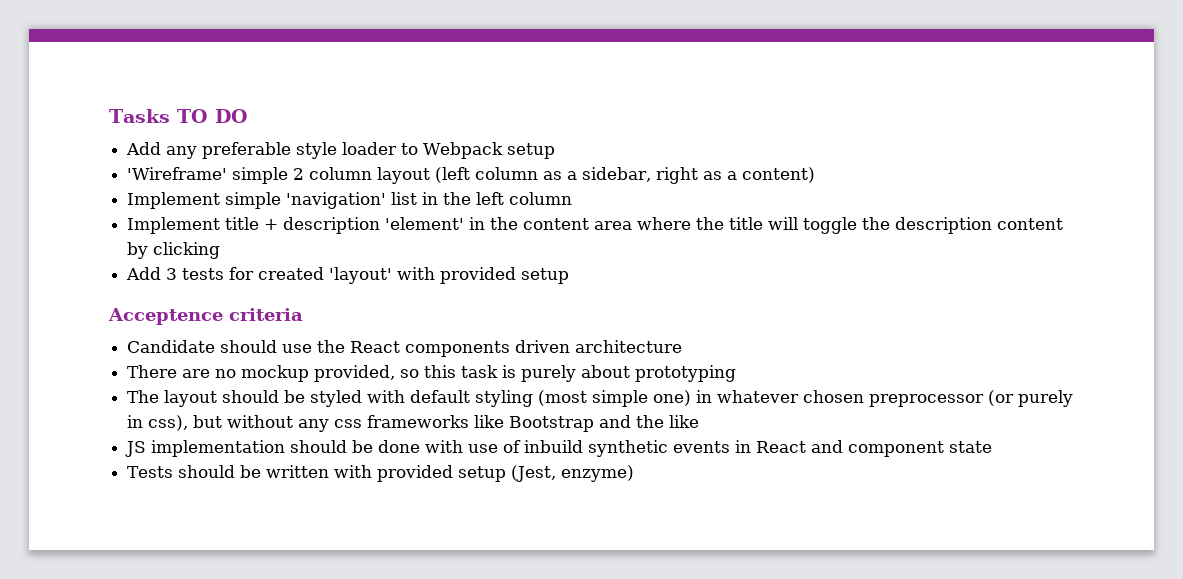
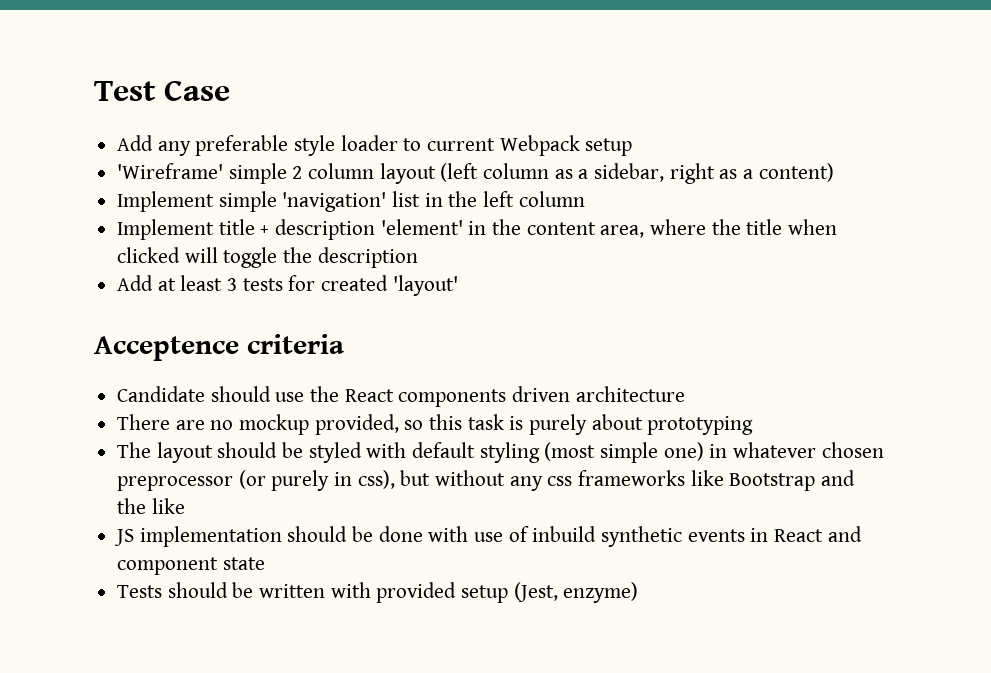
[109,109,248,123] Tasks TO DO -> [94,80,230,101] Test Case
(419, 149) none -> [427,138,496,151] current
[594,221,633,230] area -> [600,225,645,238] area,
(764, 223) none -> [788,219,838,235] [117,247,181,263] when clicked
[997,218,1064,230] [127,242,221,259] [126,267,162,280] content by clicking // Add -> [117,275,223,291] // Add at least
[397,267,570,284] with provided setup -> (458, 285) none

